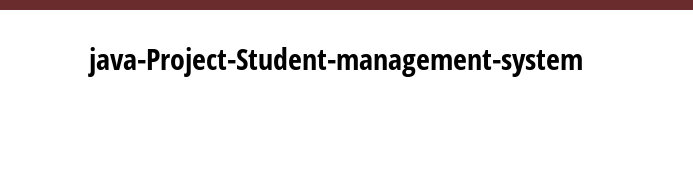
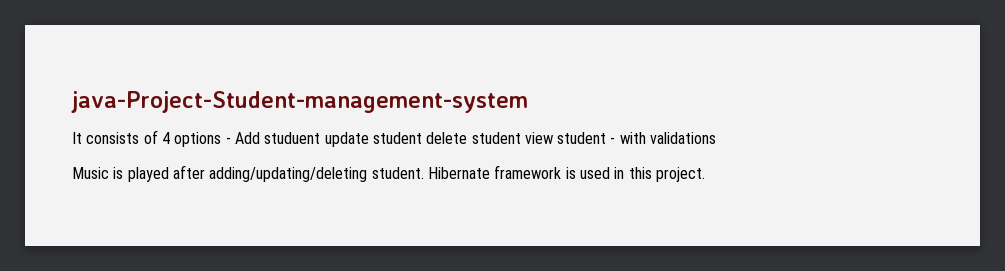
(583, 62) none -> [72,130,717,147] [72,165,705,182] // It consists of 4 options - Add studuent update student delete student view student - with validations // Music is played after adding/updating/deleting student. Hibernate framework is used in this project.

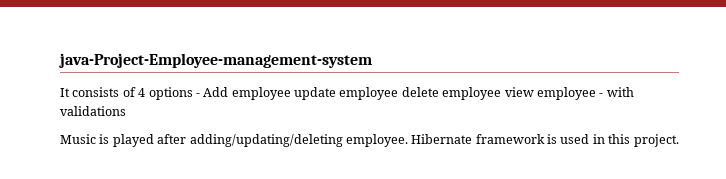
[71,91,528,113] java-Project-Student-management-system -> [59,53,372,68] java-Project-Employee-management-system
[264,132,607,147] studuent update student delete student view student -> [231,87,596,100] employee update employee delete employee view employee
[371,167,424,179] student. -> [345,134,408,147] employee.

